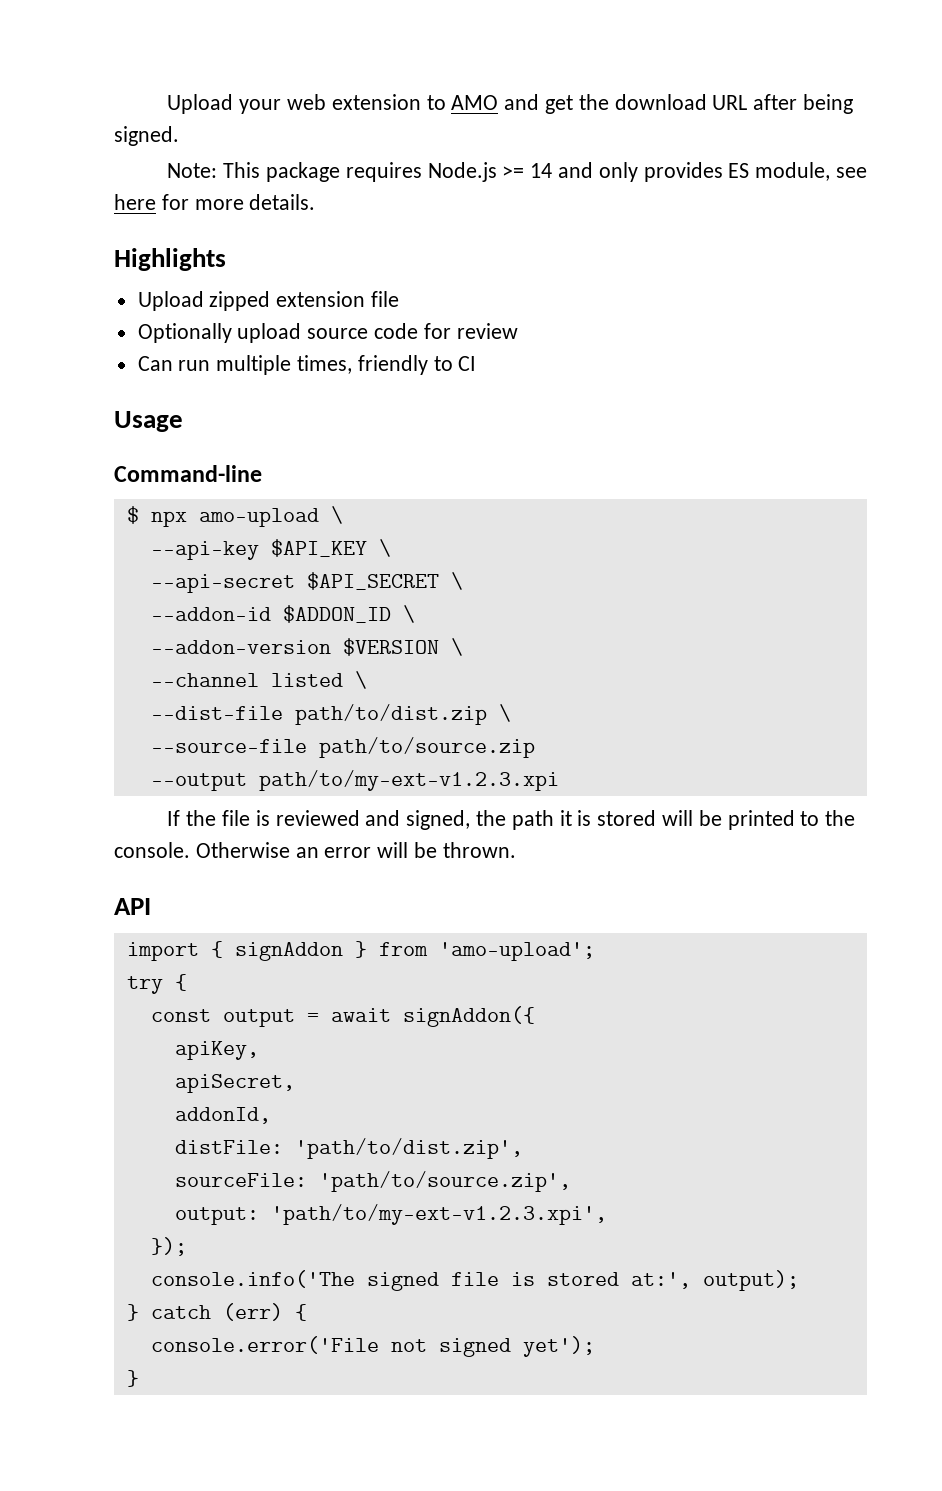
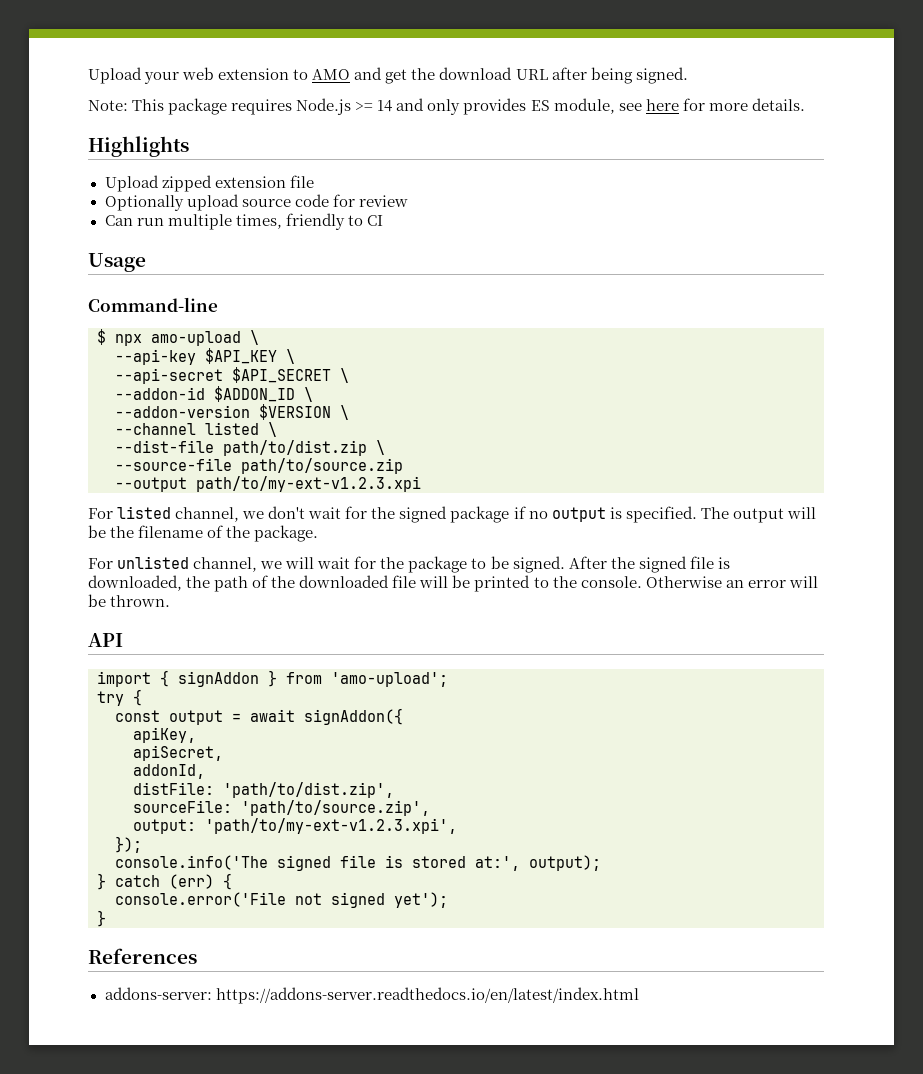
[167,810,657,830] If the file is reviewed and signed, the path it is stored -> [88,506,816,523] [88,525,319,542] [88,556,730,573] [88,575,417,592] For listed channel, we don't wait for the signed package if no output is specified. The output will be the filename of the package. // For unlisted channel, we will wait for the package to be signed. After the signed file is downloaded, the path of the downloaded file
(139, 1378) none -> [88,948,197,964] [104,987,639,1004] // References // addons-server: https://addons-server.readthedocs.io/en/latest/index.html

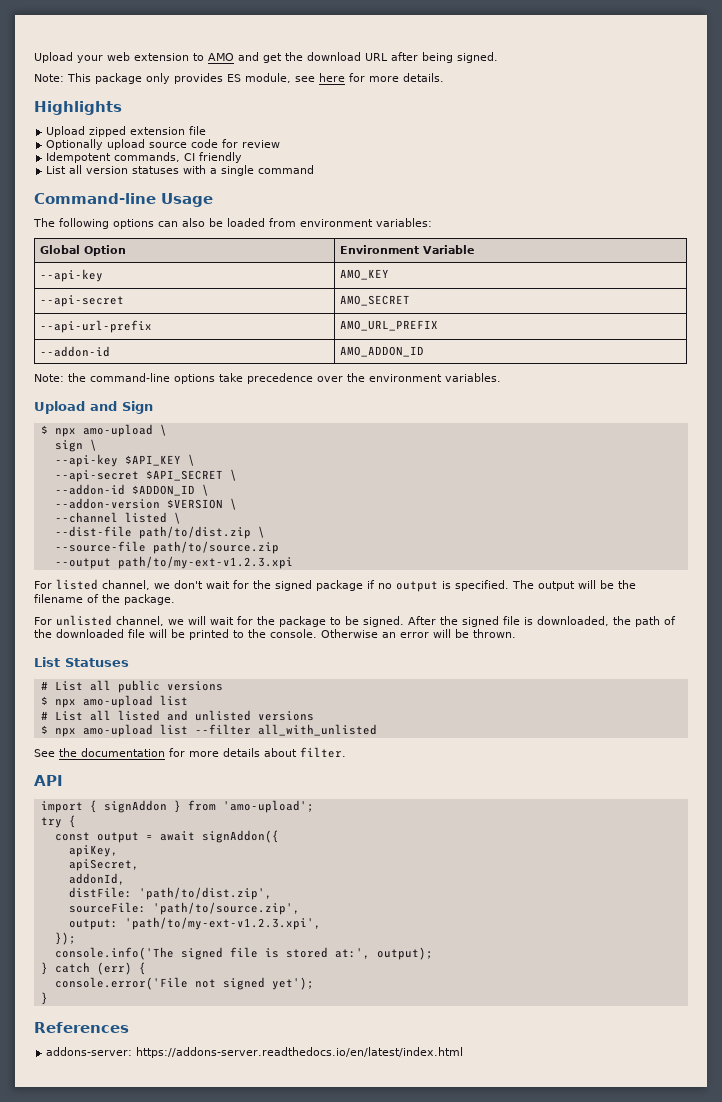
[231,98,425,115] requires Node.js >= 14 and -> (142, 78) none
[104,213,383,230] [88,253,146,272] [88,297,218,312] Can run multiple times, friendly to CI // Usage // Command-line -> [46,152,243,163] [46,165,315,176] [34,193,213,207] [33,218,432,229] [39,245,126,256] [339,245,474,254] [39,269,103,282] [339,269,389,280] [39,295,124,307] [339,295,410,306] [39,320,152,333] [339,320,438,331] [39,346,110,357] [339,346,424,357] [34,373,501,384] [34,401,153,414] Idempotent commands, CI friendly // List all version statuses with a single command // Command-line Usage // The following options can also be loaded from environment variables: // Global Option | Environment Variable // --api-key | AMO_KEY // --api-secret | AMO_SECRET // --api-url-prefix | AMO_URL_PREFIX // --addon-id | AMO_ADDON_ID // Note: the command-line options take precedence over the environment variables. // Upload and Sign
(259, 337) none -> [54,439,97,452] // sign \
(171, 601) none -> [34,657,129,667] [40,680,223,693] [40,695,188,708] [40,710,314,721] [40,724,377,737] [34,747,346,758] // List Statuses // # List all public versions // $ npx amo-upload list // # List all listed and unlisted versions // $ npx amo-upload list --filter all_with_unlisted // See the documentation for more details about filter.

